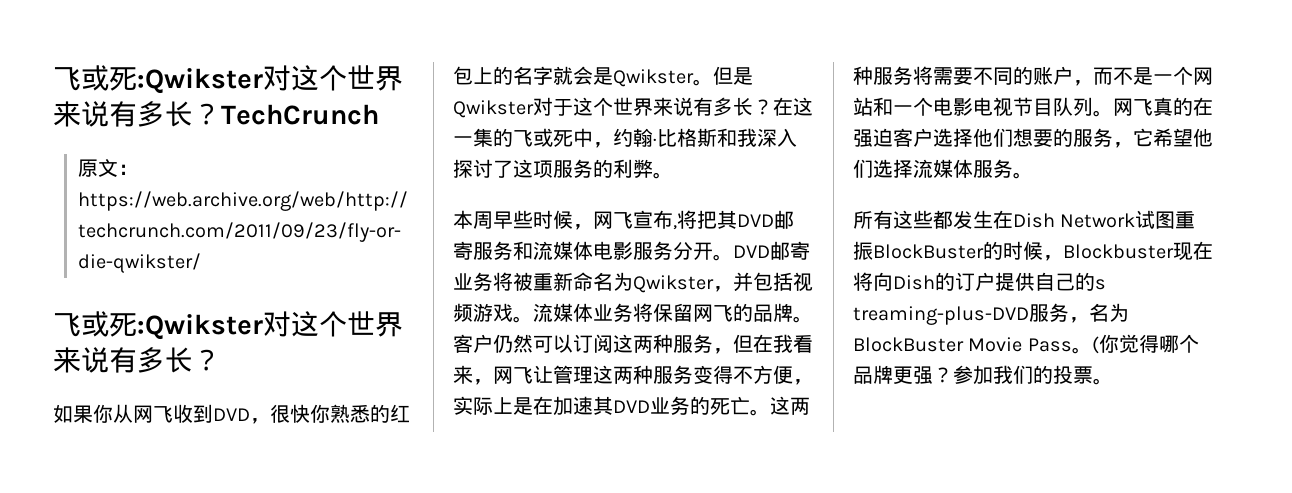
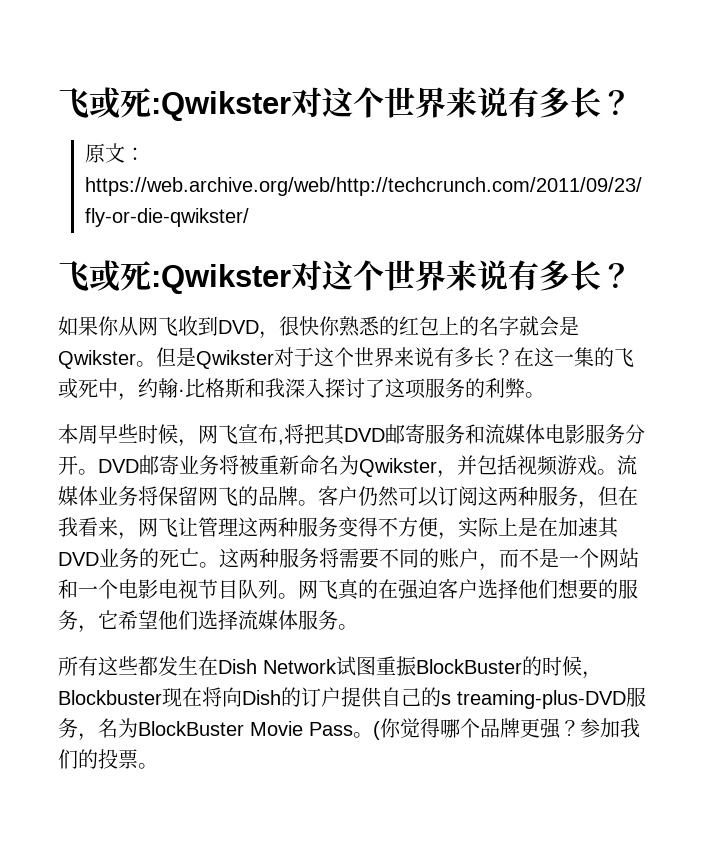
[53,65,403,94] [53,101,379,127] 飞或死:Qwikster对这个世界来说有多长？TechCrunch -> [58,87,632,121] 飞或死:Qwikster对这个世界来说有多长？

